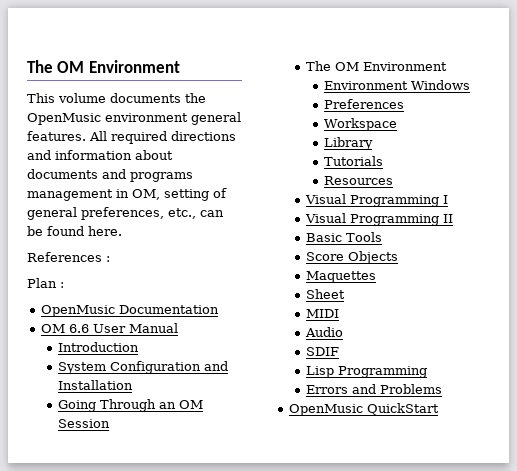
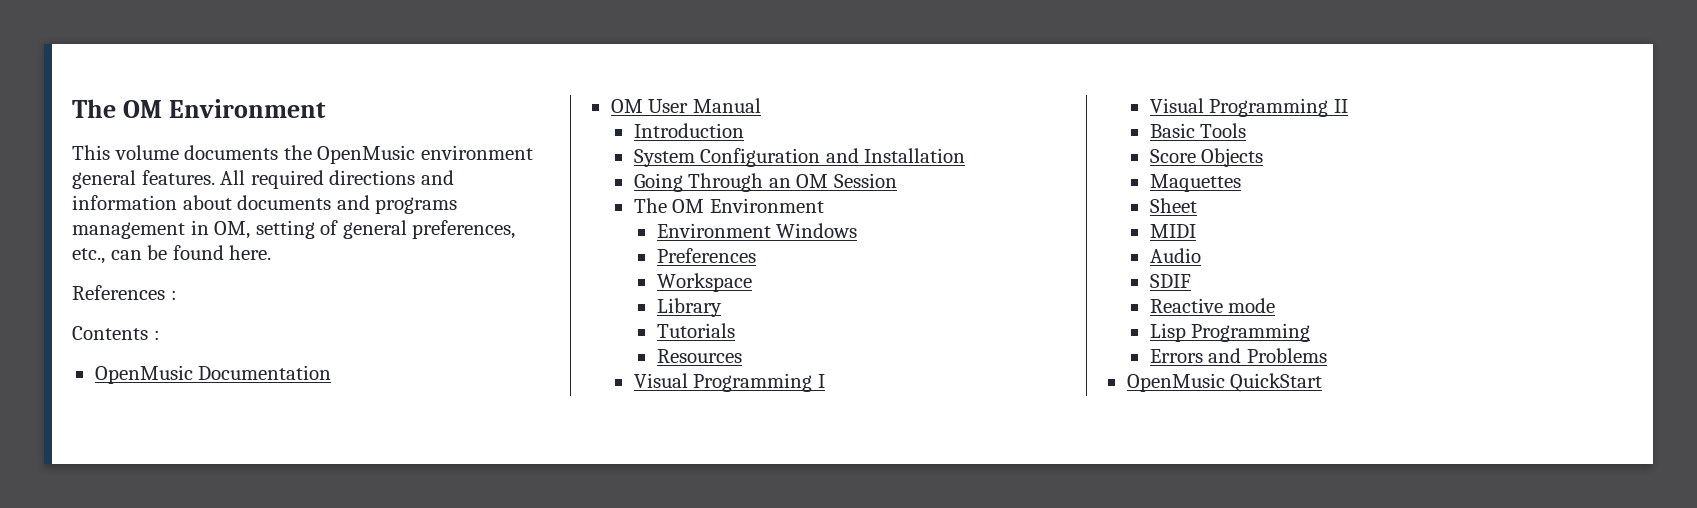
[27,278,57,288] Plan -> [72,326,148,340] Contents
[68,324,89,333] 6.6 -> (643, 106) none
(340, 351) none -> [1149,298,1276,313] // Reactive mode

